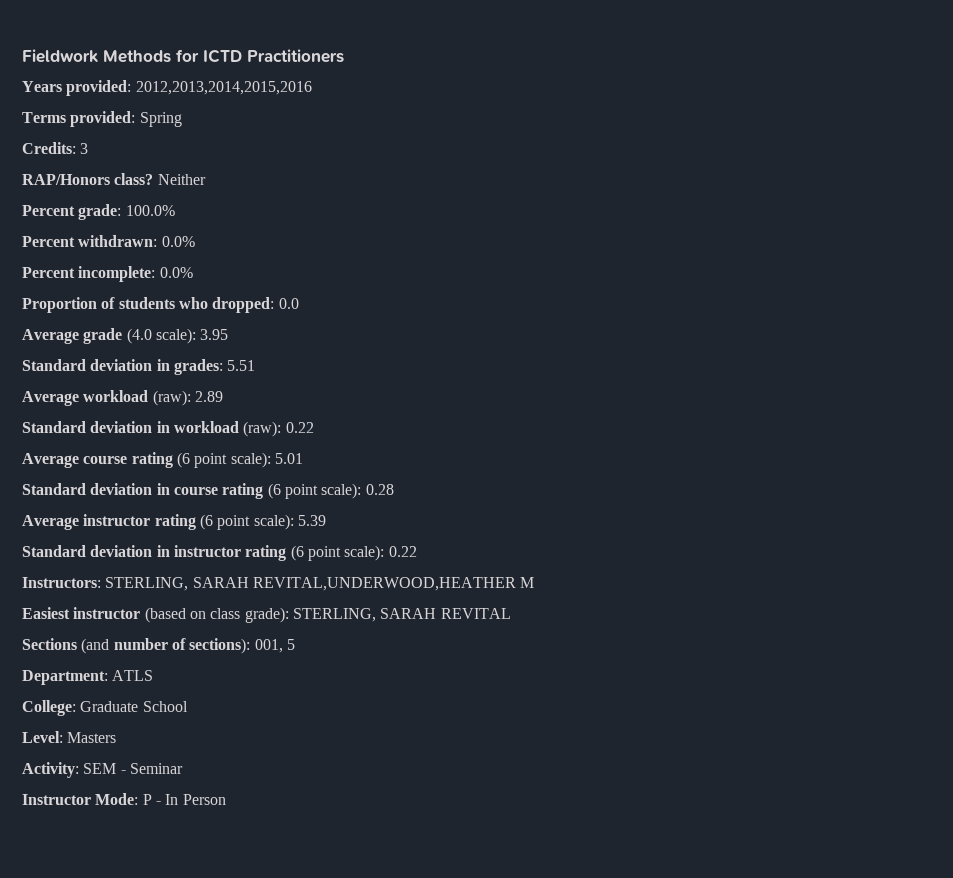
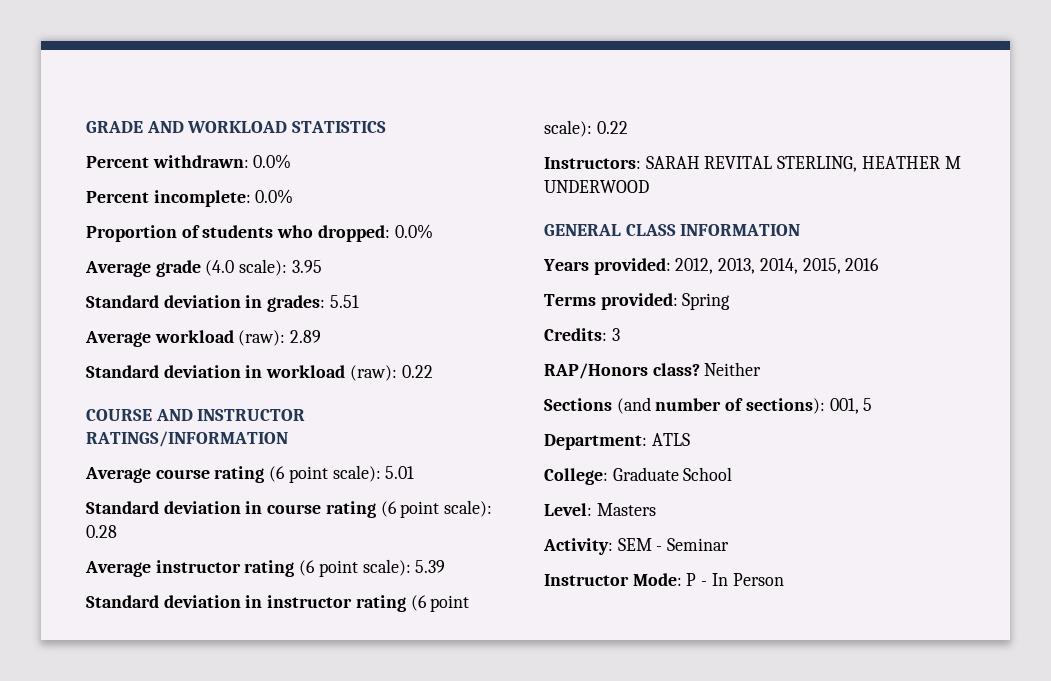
[22,49,344,63] [22,80,312,96] [22,111,182,127] [22,142,89,154] [22,173,206,185] [22,204,175,220] Fieldwork Methods for ICTD Practitioners // Years provided: 2012,2013,2014,2015,2016 // Terms provided: Spring // Credits: 3 // RAP/Honors class? Neither // Percent grade: 100.0% -> [86,121,387,133] GRADE AND WORKLOAD STATISTICS
[278,298,299,309] 0.0 -> [394,224,433,239] 0.0%
(314, 427) none -> [86,409,306,421] [86,431,288,447] // COURSE AND INSTRUCTOR RATINGS/INFORMATION
[105,577,535,591] [22,607,511,623] STERLING, SARAH REVITAL,UNDERWOOD,HEATHER M // Easiest instructor (based on class grade): STERLING, SARAH REVITAL -> [645,156,961,172] [544,180,649,193] [544,224,801,236] [543,258,880,275] [544,293,731,310] [544,328,620,341] [544,362,762,379] SARAH REVITAL STERLING, HEATHER M UNDERWOOD // GENERAL CLASS INFORMATION // Years provided: 2012, 2013, 2014, 2015, 2016 // Terms provided: Spring // Credits: 3 // RAP/Honors class? Neither

